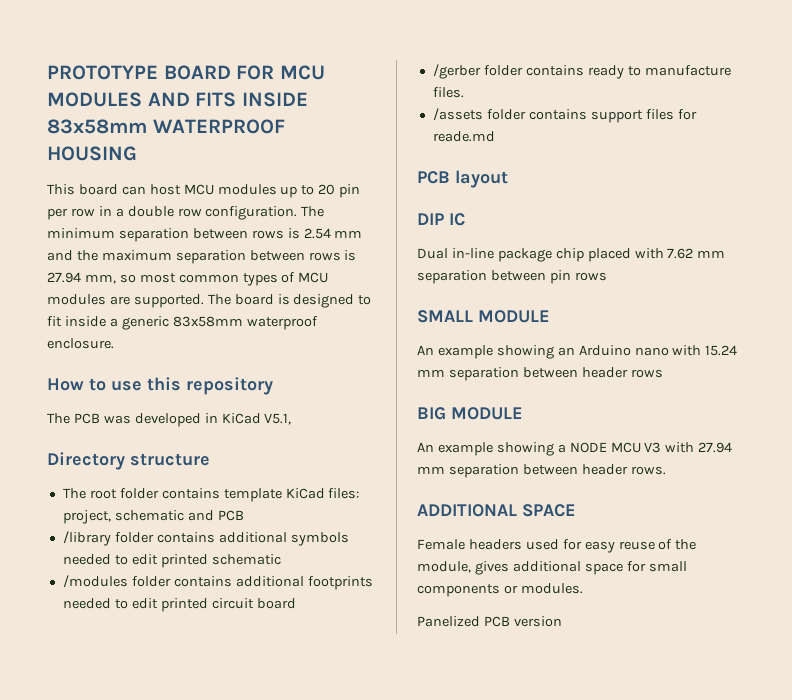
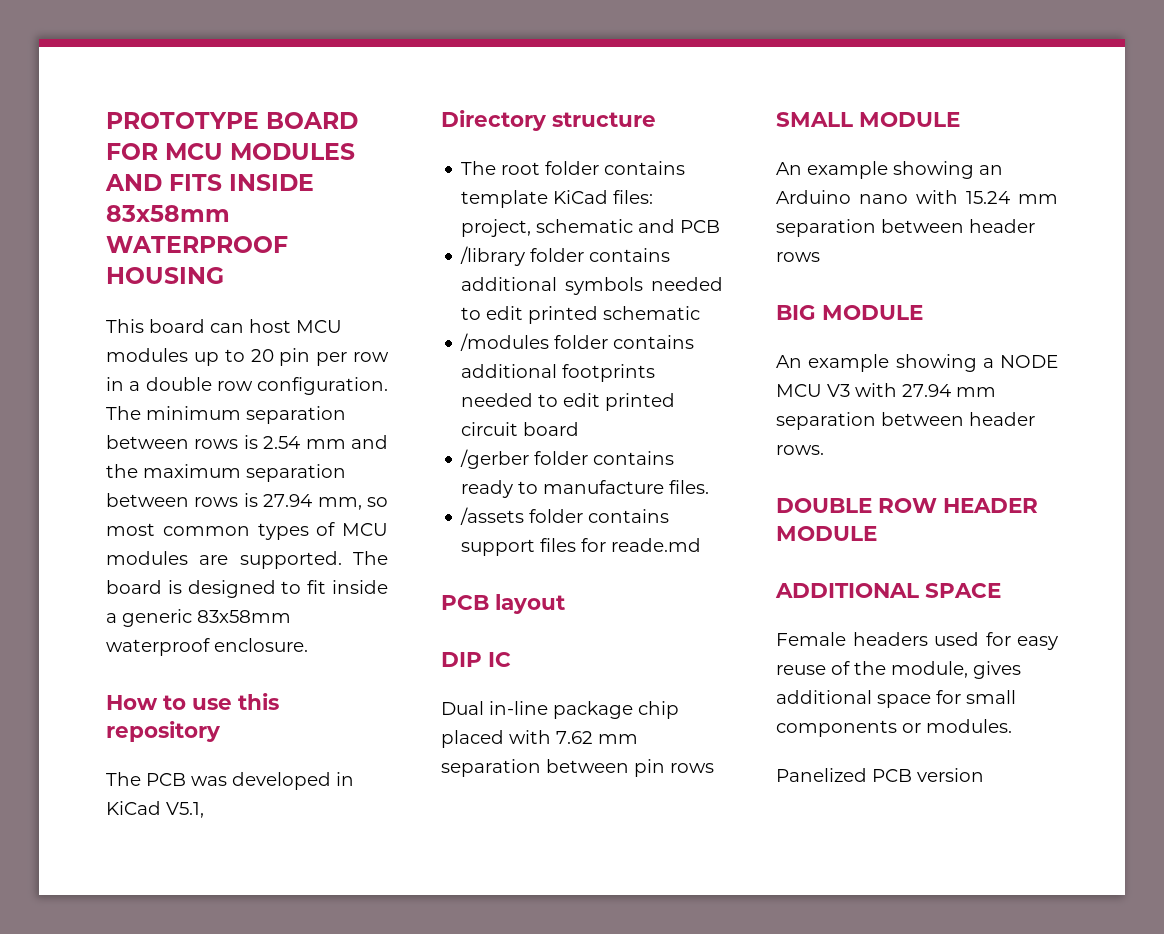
(666, 470) none -> [776,498,1038,513] [776,526,877,541] // DOUBLE ROW HEADER MODULE

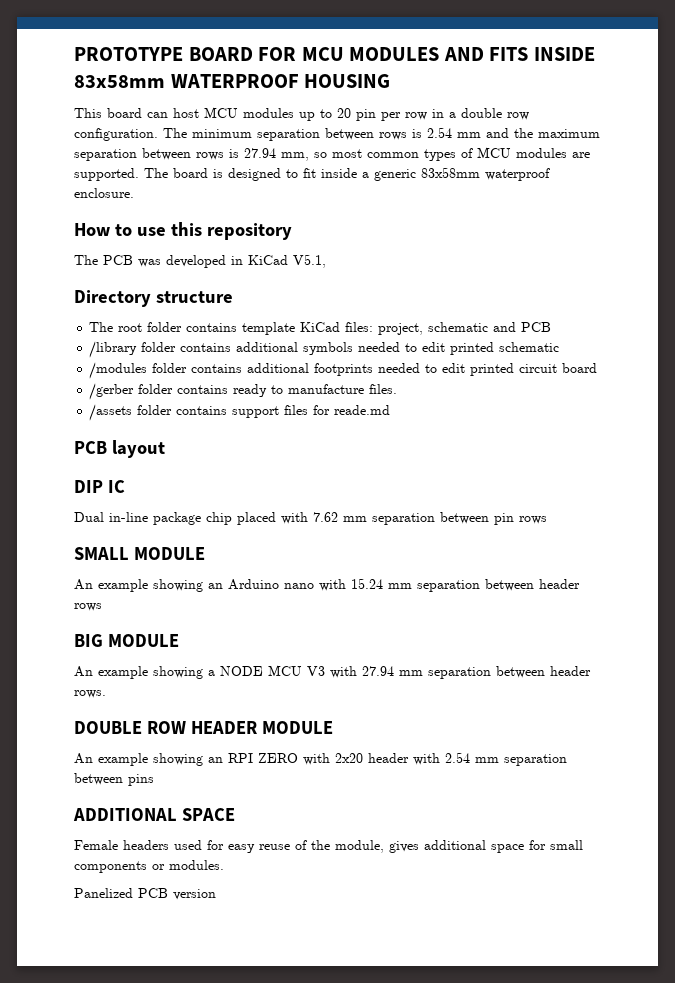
(877, 533) none -> [74,752,567,766] [74,773,154,786] // An example showing an RPI ZERO with 2x20 header with 2.54 mm separation between pins

